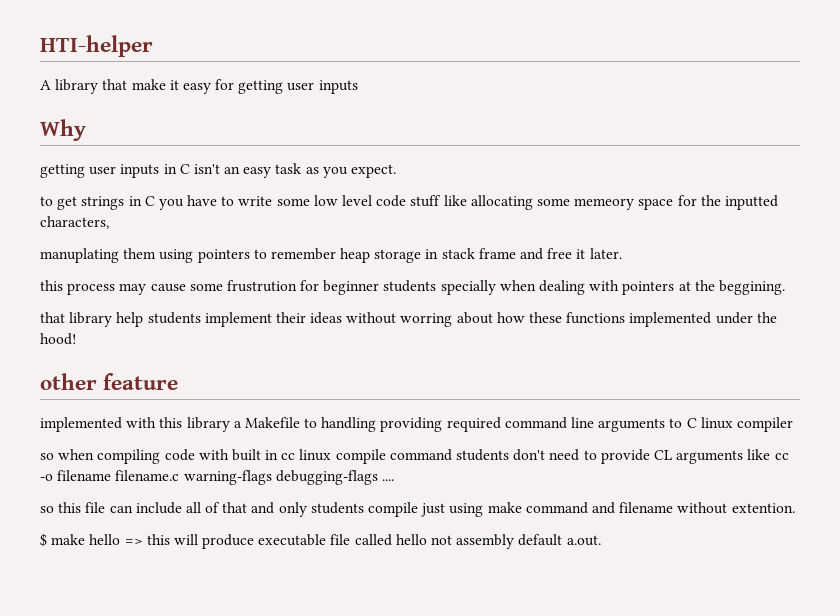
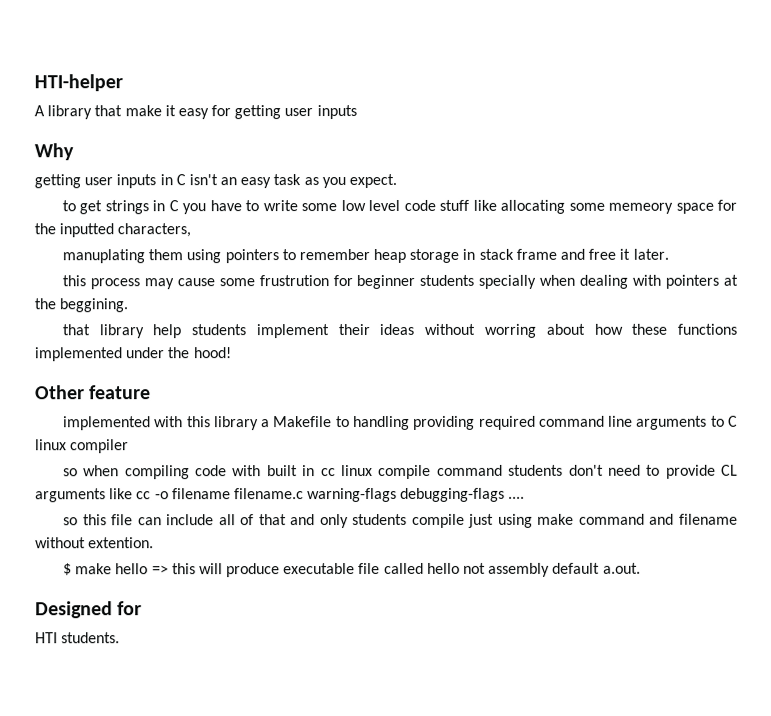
[40,373,97,390] other -> [35,385,85,400] Other
(601, 540) none -> [35,601,143,619] [35,632,121,644] // Designed for // HTI students.

